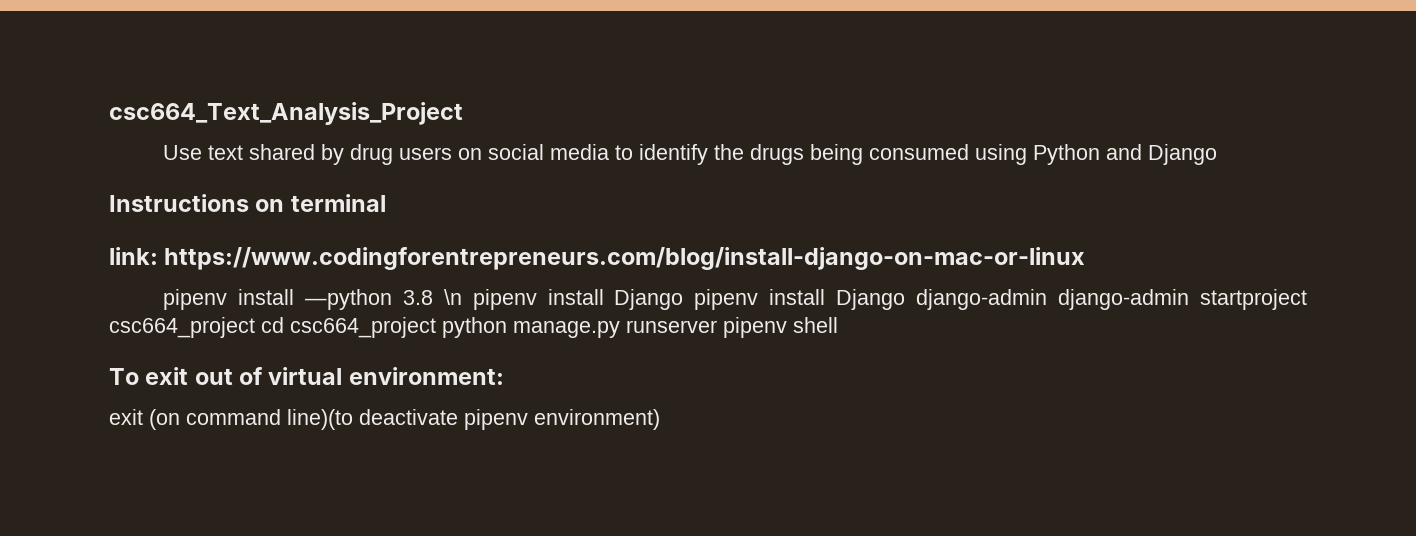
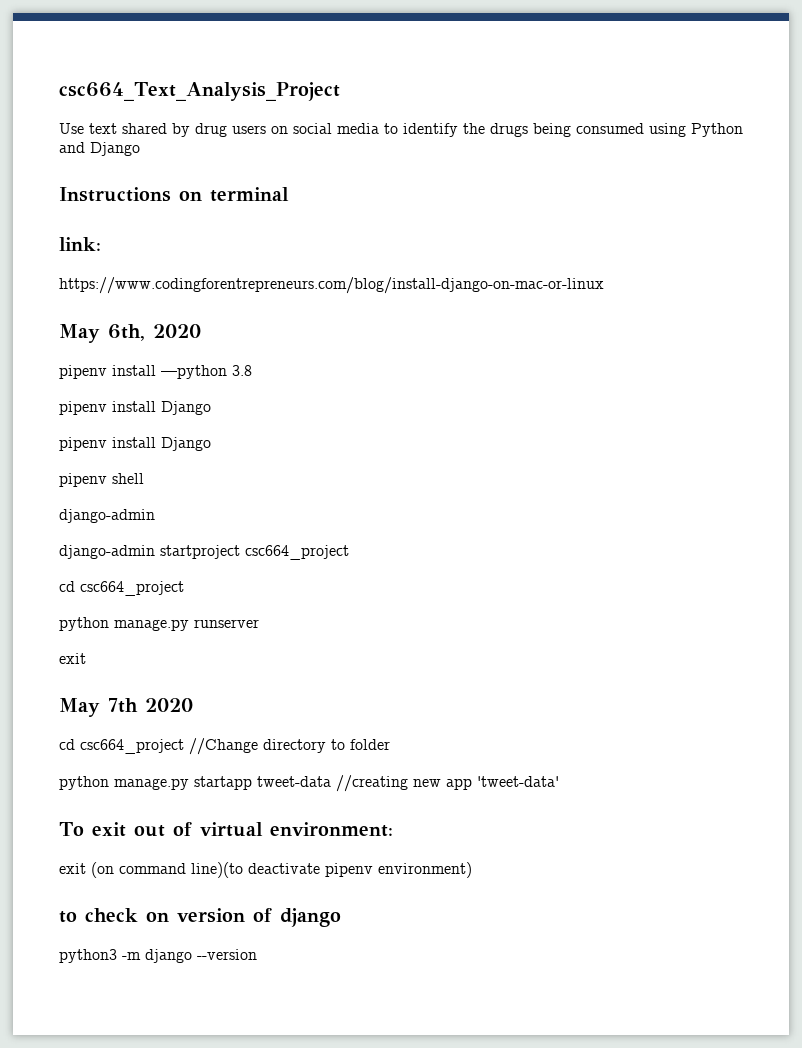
(158, 256) none -> (101, 244) //
(1086, 258) none -> [59,324,201,343] // May 6th, 2020
[443,289,1048,310] \n pipenv install Django pipenv install Django django-admin -> [59,401,211,415] [59,437,211,451] [59,473,144,487] [59,509,155,523] // pipenv install Django // pipenv install Django // pipenv shell // django-admin //
[261,317,436,338] cd csc664_project -> [59,581,184,596] // cd csc664_project //
[723,317,838,338] pipenv shell -> [59,653,86,664] [59,698,193,717] [59,738,390,755] [59,775,559,792] // exit // May 7th 2020 // cd csc664_project //Change directory to folder // python manage.py startapp tweet-data //creating new app 'tweet-data'
(660, 419) none -> [59,908,341,927] [59,949,257,963] // to check on version of django // python3 -m django --version

